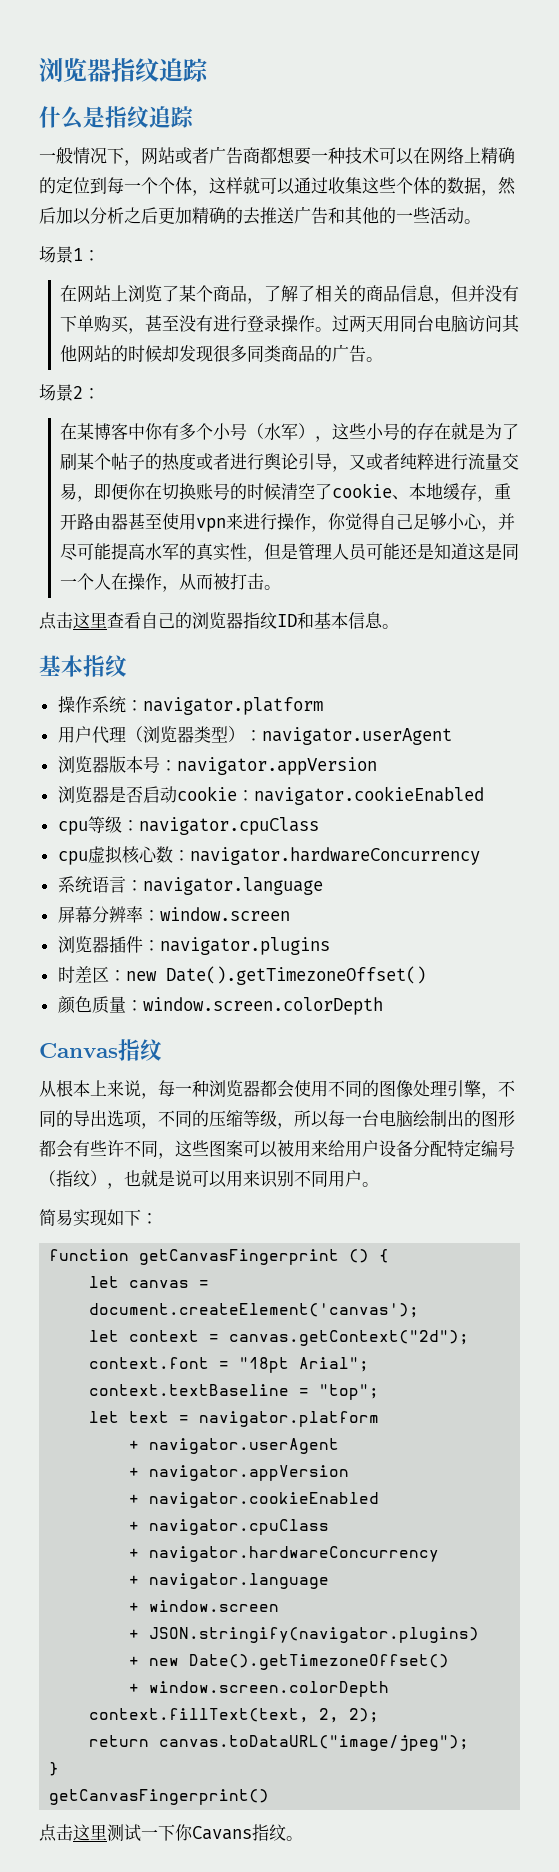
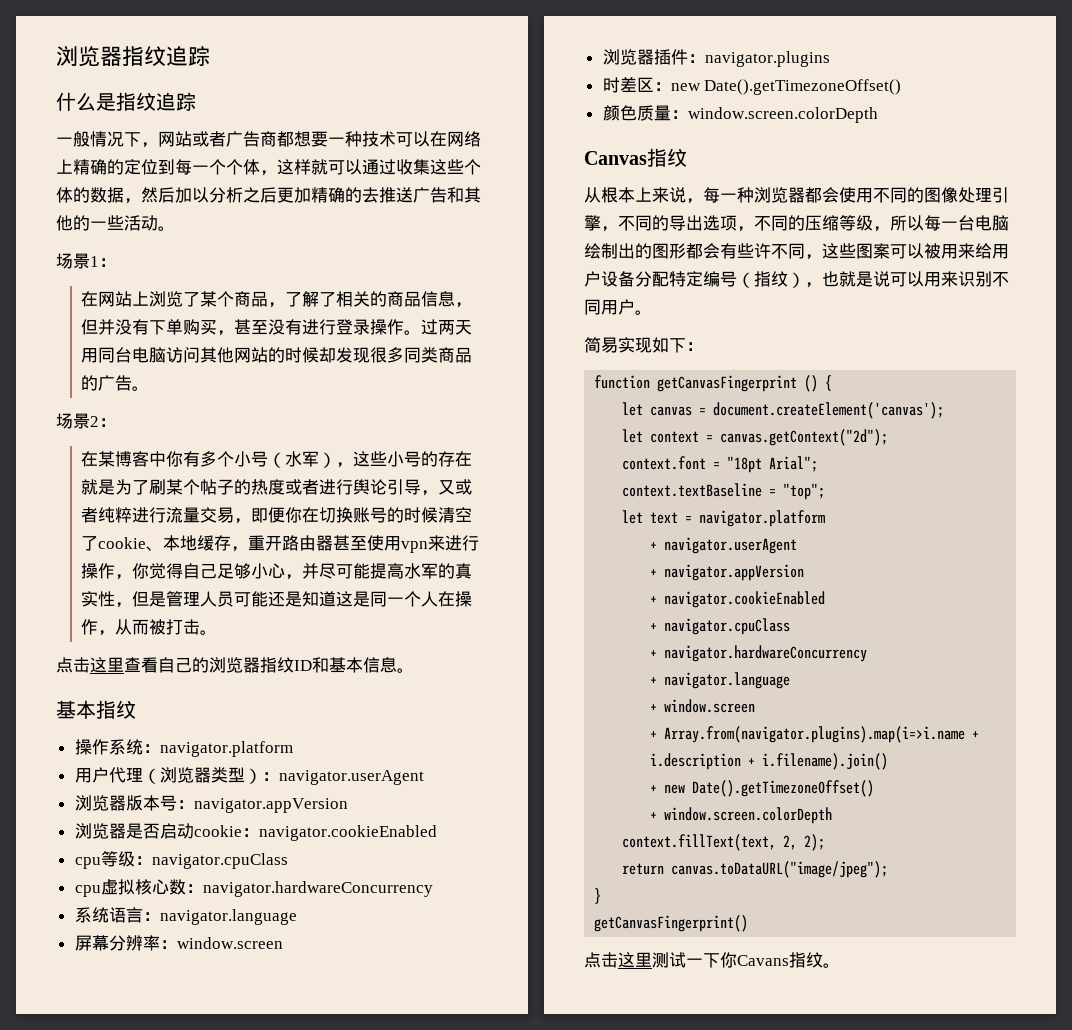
[149,1627,480,1643] JSON.stringify(navigator.plugins) -> [664,726,980,743] [650,753,889,770] Array.from(navigator.plugins).map(i=>i.name + i.description + i.filename).join()

